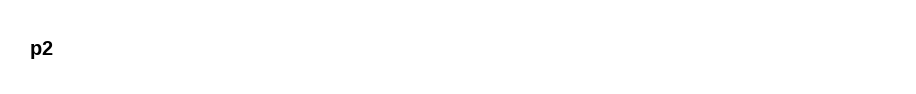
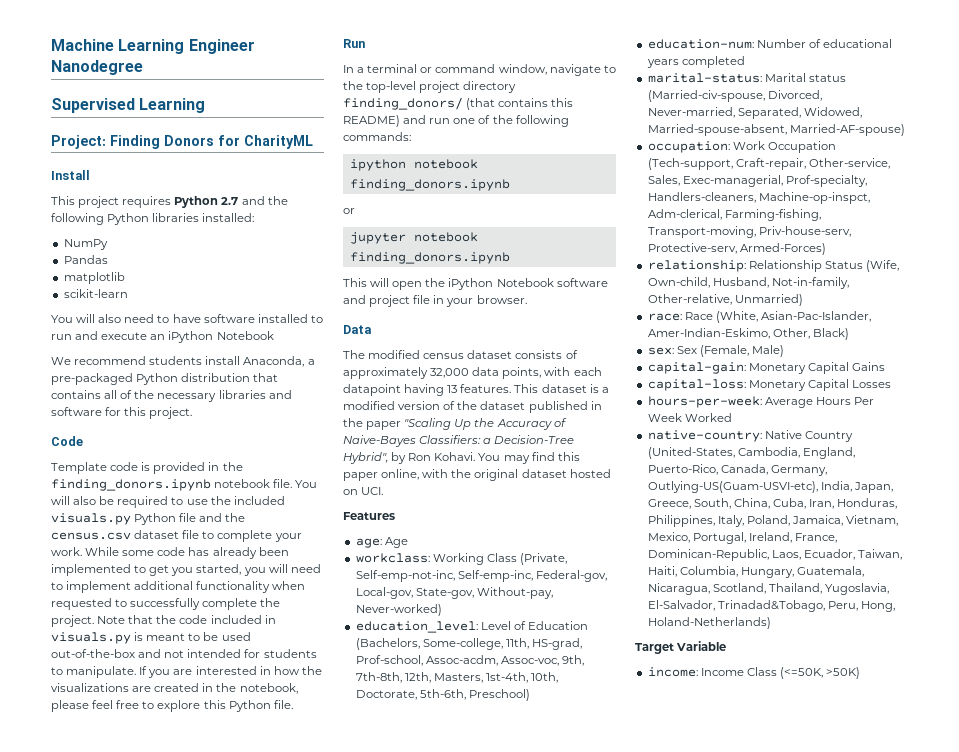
[30,41,53,59] p2 -> [51,39,255,54] [51,60,143,75] [51,98,206,113] [51,135,313,149] [51,170,90,180] [51,196,288,208] [51,213,255,225] [63,239,108,250] [63,255,108,264] [63,272,125,284] [63,289,128,298] [51,314,323,323] [51,331,274,343] [51,356,315,367] [51,373,279,385] [51,390,292,402] [51,407,193,419] [51,436,83,446] [51,462,243,474] [51,479,318,491] [51,496,285,508] [51,513,246,525] [51,530,302,542] [51,547,289,559] [51,564,321,576] [51,581,306,593] [51,598,281,610] [51,615,276,627] [51,632,251,644] [51,649,317,658] [51,666,322,678] [51,683,298,694] [51,700,293,712] [343,39,365,48] [343,64,616,76] [343,81,517,93] [343,97,574,110] [343,115,569,127] [343,132,411,141] [349,159,478,171] [349,179,510,191] [343,208,355,214] [349,232,478,244] [349,252,510,264] [343,278,608,290] [343,295,527,307] [343,325,372,334] [343,350,578,359] [343,367,602,379] [343,384,609,396] [343,401,602,413] [343,418,567,430] [343,435,575,447] [343,452,580,464] [343,469,611,481] [343,487,384,495] [343,512,395,520] [355,537,408,548] [355,553,567,565] [355,570,607,582] [355,587,553,599] [355,604,442,616] [355,621,588,633] [355,638,582,650] [355,655,584,666] [355,672,559,683] [355,689,530,701] [647,39,892,49] [646,56,745,68] [647,73,846,83] [647,90,822,102] [647,107,862,119] [647,124,905,136] [647,141,836,153] [647,158,890,170] [647,175,867,187] [647,192,870,204] [647,209,821,221] [647,226,851,238] [647,243,826,255] [647,260,899,272] [647,277,849,289] [647,294,803,306] [647,311,871,323] [647,328,849,340] [647,345,784,357] [647,362,885,374] [647,379,891,391] [647,396,874,408] [647,413,732,422] [647,430,853,442] [647,447,855,459] [647,464,827,476] [647,481,893,493] [647,498,898,509] [647,515,899,527] [647,532,837,544] [647,549,902,561] [647,566,864,578] [647,583,889,595] [647,600,895,612] [647,617,771,629] [635,641,727,654] [647,667,861,679] Machine Learning Engineer Nanodegree // Supervised Learning // Project: Finding Donors for CharityML // Install // This project requires Python 2.7 and the following Python libraries installed: // NumPy // Pandas // matplotlib // scikit-learn // You will also need to have software installed to run and execute an iPython Notebook // We recommend students install Anaconda, a pre-packaged Python distribution that contains all of the necessary libraries and software for this project. // Code // Template code is provided in the finding_donors.ipynb notebook file. You will also be required to use the included visuals.py Python file and the census.csv dataset file to complete your work. While some code has already been implemented to get you started, you will need to implement additional functionality when requested to successfully complete the project. Note that the code included in visuals.py is meant to be used out-of-the-box and not intended for students to manipulate. If you are interested in how the visualizations are created in the notebook, please feel free to explore this Python file. // Run // In a terminal or command window, navigate to the top-level project directory finding_donors/ (that contains this README) and run one of the following commands: // ipython notebook finding_donors.ipynb // or // jupyter notebook finding_donors.ipynb // This will open the iPython Notebook software and project file in your browser. // Data // The modified census dataset consists of approximately 32,000 data points, with each datapoint having 13 features. This dataset is a modified version of the dataset published in the paper "Scaling Up the Accuracy of Naive-Bayes Classifiers: a Decision-Tree Hybrid", by Ron Kohavi. You may find this paper online, with the original dataset hosted on UCI. // Features // age: Age // workclass: Working Class (Private, Self-emp-not-inc, Self-emp-inc, Federal-gov, Local-gov, State-gov, Without-pay, Never-worked) // education_level: Level of Education (Bachelors, Some-college, 11th, HS-grad, Prof-school, Assoc-acdm, Assoc-voc, 9th, 7th-8th, 12th, Masters, 1st-4th, 10th, Doctorate, 5th-6th, Preschool) // education-num: Number of educational years completed // marital-status: Marital status (Married-civ-spouse, Divorced, Never-married, Separated, Widowed, Married-spouse-absent, Married-AF-spouse) // occupation: Work Occupation (Tech-support, Craft-repair, Other-service, Sales, Exec-managerial, Prof-specialty, Handlers-cleaners, Machine-op-inspct, Adm-clerical, Farming-fishing, Transport-moving, Priv-house-serv, Protective-serv, Armed-Forces) // relationship: Relationship Status (Wife, Own-child, Husband, Not-in-family, Other-relative, Unmarried) // race: Race (White, Asian-Pac-Islander, Amer-Indian-Eskimo, Other, Black) // sex: Sex (Female, Male) // capital-gain: Monetary Capital Gains // capital-loss: Monetary Capital Losses // hours-per-week: Average Hours Per Week Worked // native-country: Native Country (United-States, Cambodia, England, Puerto-Rico, Canada, Germany, Outlying-US(Guam-USVI-etc), India, Japan, Greece, South, China, Cuba, Iran, Honduras, Philippines, Italy, Poland, Jamaica, Vietnam, Mexico, Portugal, Ireland, France, Dominican-Republic, Laos, Ecuador, Taiwan, Haiti, Columbia, Hungary, Guatemala, Nicaragua, Scotland, Thailand, Yugoslavia, El-Salvador, Trinadad&Tobago, Peru, Hong, Holand-Netherlands) // Target Variable // income: Income Class (<=50K, >50K)

